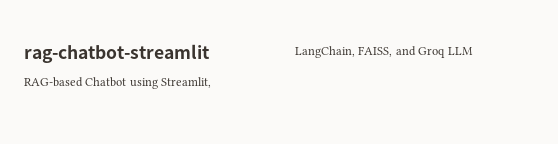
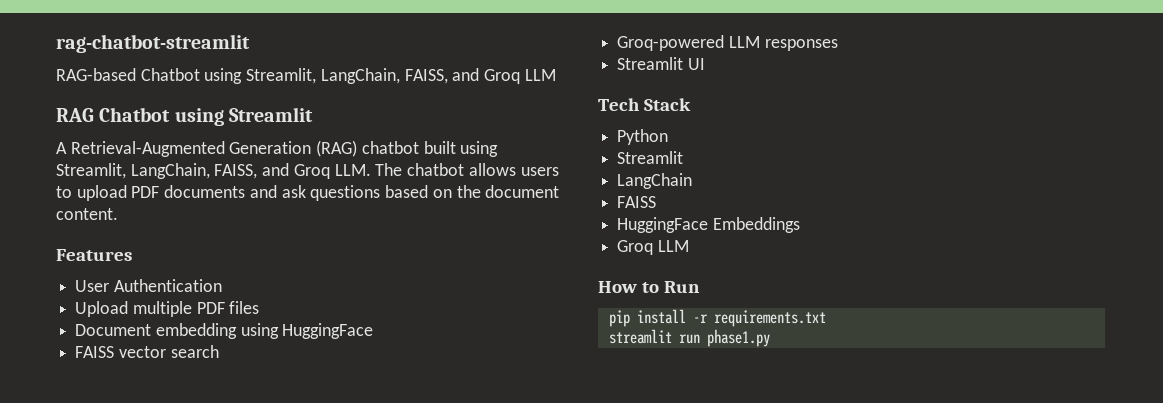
(473, 51) none -> [56,107,313,126] [56,140,499,157] [56,163,559,179] [56,185,560,201] [56,208,118,220] [56,249,132,261] [75,279,222,292] [75,301,260,317] [75,323,374,339] [75,345,219,358] [617,35,838,51] [617,57,705,70] [598,98,691,111] [617,129,669,145] [617,151,684,164] [617,173,693,189] [617,196,657,208] [617,217,800,233] [617,240,689,255] [598,281,700,293] [608,309,826,327] [608,329,770,347] // RAG Chatbot using Streamlit // A Retrieval-Augmented Generation (RAG) chatbot built using Streamlit, LangChain, FAISS, and Groq LLM. The chatbot allows users to upload PDF documents and ask questions based on the document content. // Features // User Authentication // Upload multiple PDF files // Document embedding using HuggingFace // FAISS vector search // Groq-powered LLM responses // Streamlit UI // Tech Stack // Python // Streamlit // LangChain // FAISS // HuggingFace Embeddings // Groq LLM // How to Run // pip install -r requirements.txt // streamlit run phase1.py

